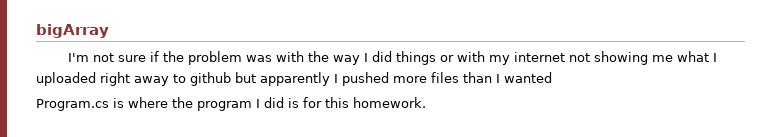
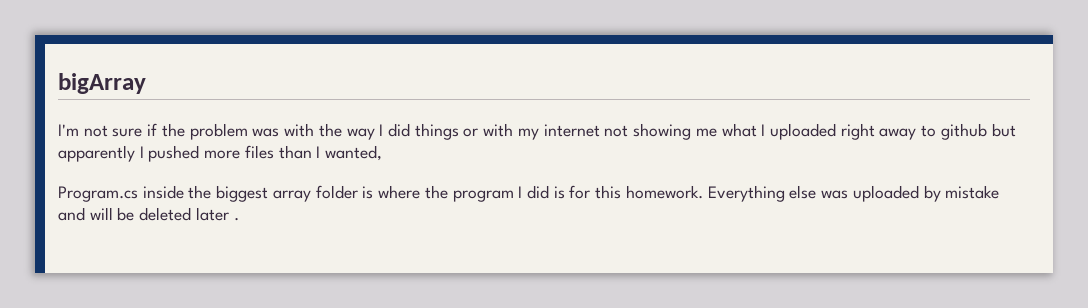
[504,72,552,83] wanted -> [325,145,383,161] wanted,
(109, 105) none -> [142,185,358,202] inside the biggest array folder
(426, 102) none -> [707,185,1000,202] [58,207,239,221] Everything else was uploaded by mistake and will be deleted later .

